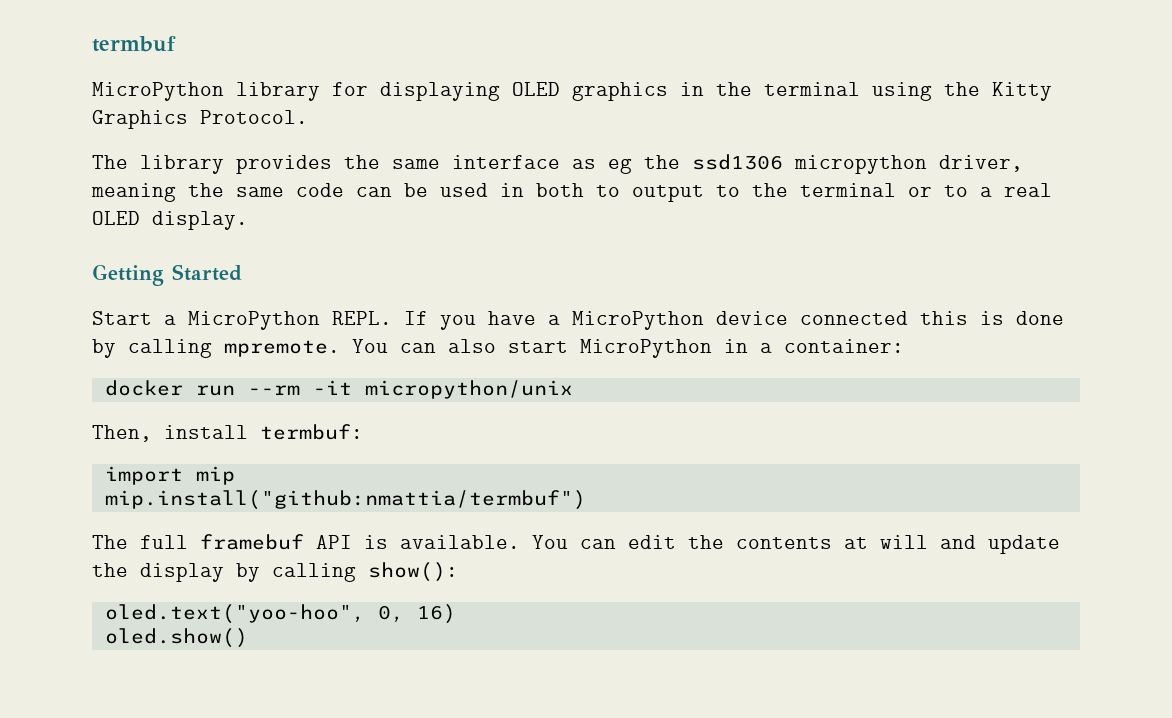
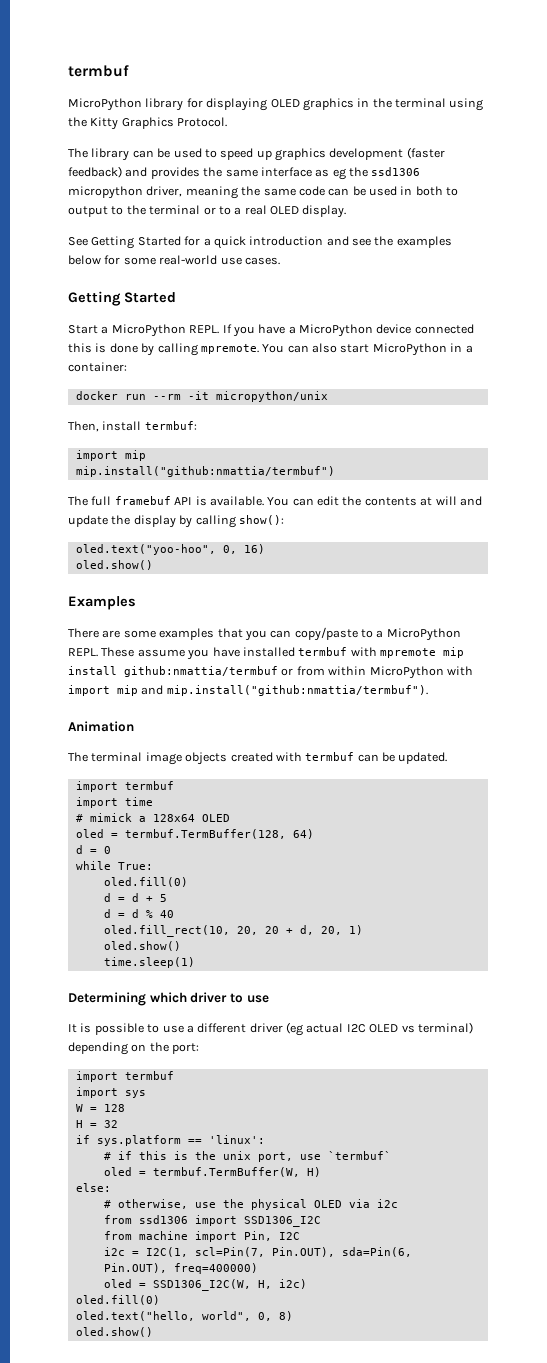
(224, 164) none -> [132,147,445,161] [68,166,148,178] can be used to speed up graphics development (faster feedback) and
(248, 220) none -> [68,236,452,249] [68,255,280,265] // See Getting Started for a quick introduction and see the examples below for some real-world use cases.
(248, 638) none -> [68,596,136,610] [68,627,461,641] [68,647,464,660] [68,666,473,679] [68,685,428,696] [68,721,134,732] [68,752,448,765] [75,781,174,792] [75,797,153,808] [75,813,230,822] [75,829,314,839] [75,845,111,854] [75,861,153,870] [103,877,188,887] [103,893,167,902] [103,909,174,918] [103,925,363,937] [103,941,181,951] [103,957,195,968] [68,992,269,1006] [68,1022,473,1036] [68,1042,200,1055] [75,1071,174,1082] [75,1087,146,1098] [75,1104,125,1112] [75,1120,118,1128] [75,1135,265,1146] [103,1151,391,1162] [103,1167,321,1177] [75,1183,111,1192] [103,1199,398,1210] [103,1215,321,1227] [103,1231,300,1242] [103,1247,412,1257] [103,1263,258,1274] [103,1279,307,1291] [75,1295,160,1305] [75,1311,293,1321] [75,1327,153,1337] // Examples // There are some examples that you can copy/paste to a MicroPython REPL. These assume you have installed termbuf with mpremote mip install github:nmattia/termbuf or from within MicroPython with import mip and mip.install("github:nmattia/termbuf"). // Animation // The terminal image objects created with termbuf can be updated. // import termbuf // import time // # mimick a 128x64 OLED // oled = termbuf.TermBuffer(128, 64) // d = 0 // while True: // oled.fill(0) // d = d + 5 // d = d % 40 // oled.fill_rect(10, 20, 20 + d, 20, 1) // oled.show() // time.sleep(1) // Determining which driver to use // It is possible to use a different driver (eg actual I2C OLED vs terminal) depending on the port: // import termbuf // import sys // W = 128 // H = 32 // if sys.platform == 'linux': // # if this is the unix port, use `termbuf` // oled = termbuf.TermBuffer(W, H) // else: // # otherwise, use the physical OLED via i2c // from ssd1306 import SSD1306_I2C // from machine import Pin, I2C // i2c = I2C(1, scl=Pin(7, Pin.OUT), sda=Pin(6, Pin.OUT), freq=400000) // oled = SSD1306_I2C(W, H, i2c) // oled.fill(0) // oled.text("hello, world", 0, 8) // oled.show()

